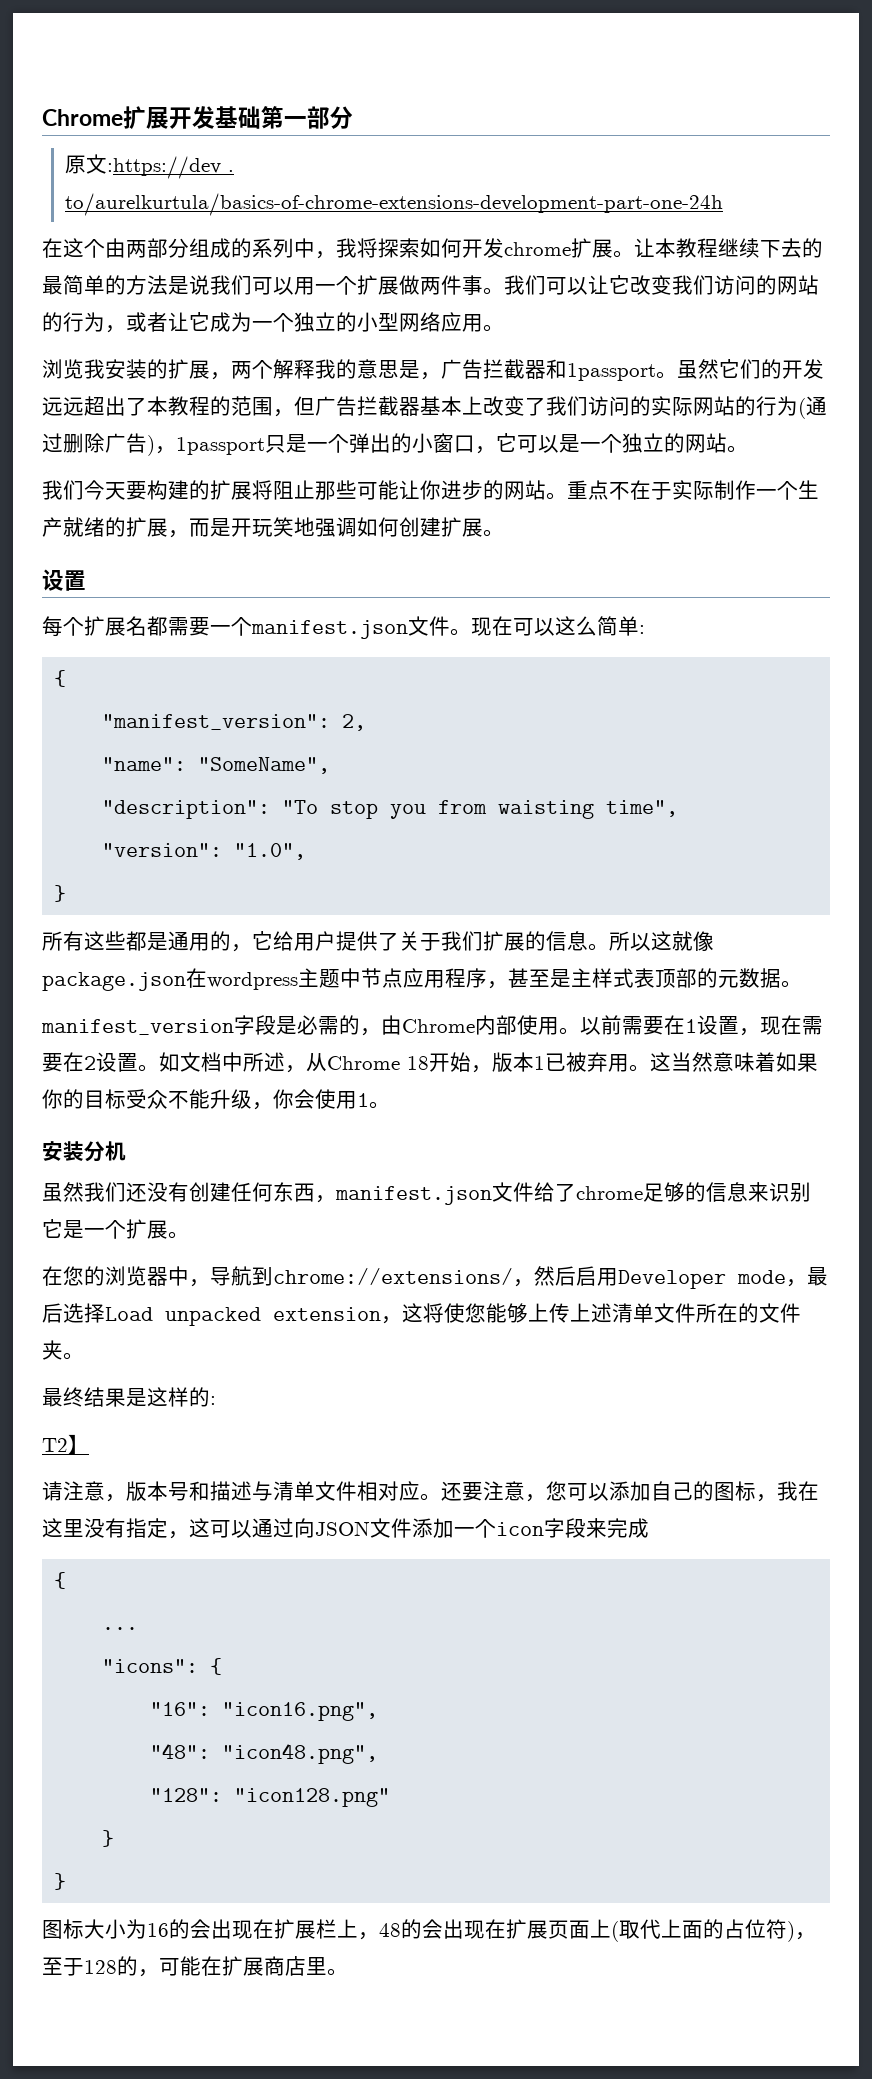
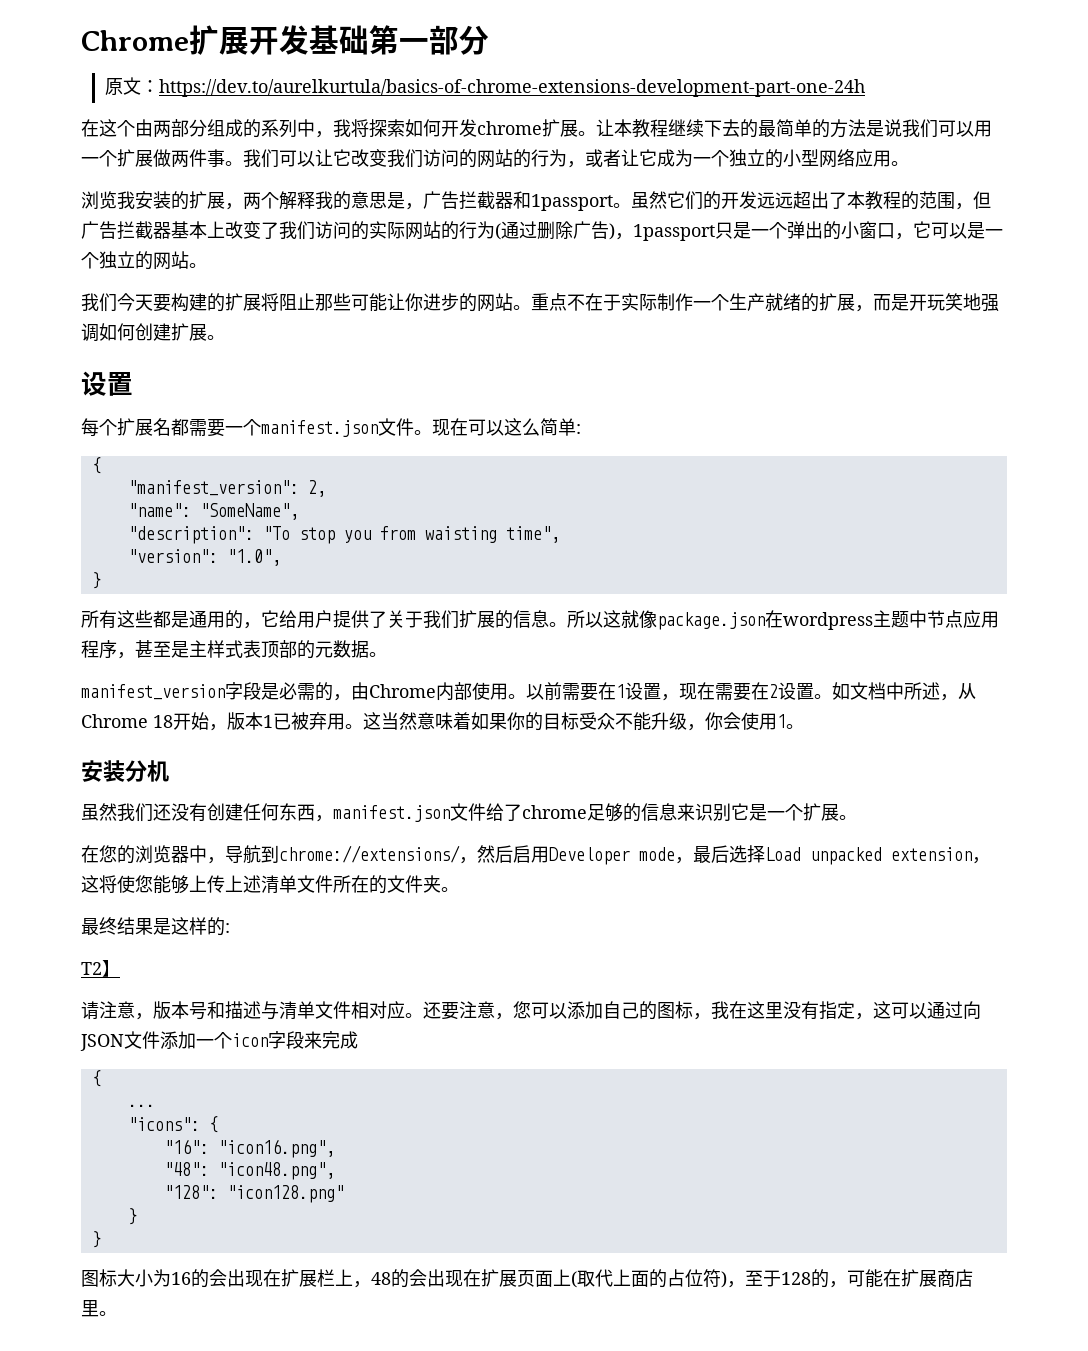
[107,156,235,179] [65,193,724,216] :https://dev . to/aurelkurtula/basics-of-chrome-extensions-development-part-one-24h -> [140,79,865,97] ：https://dev.to/aurelkurtula/basics-of-chrome-extensions-development-part-one-24h

